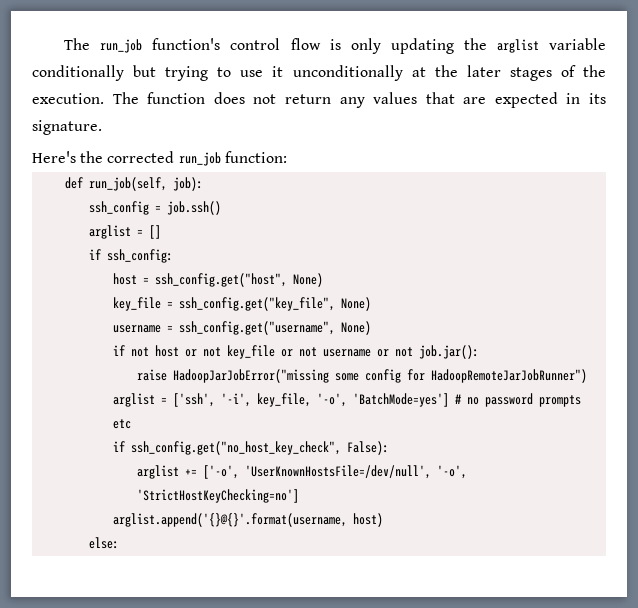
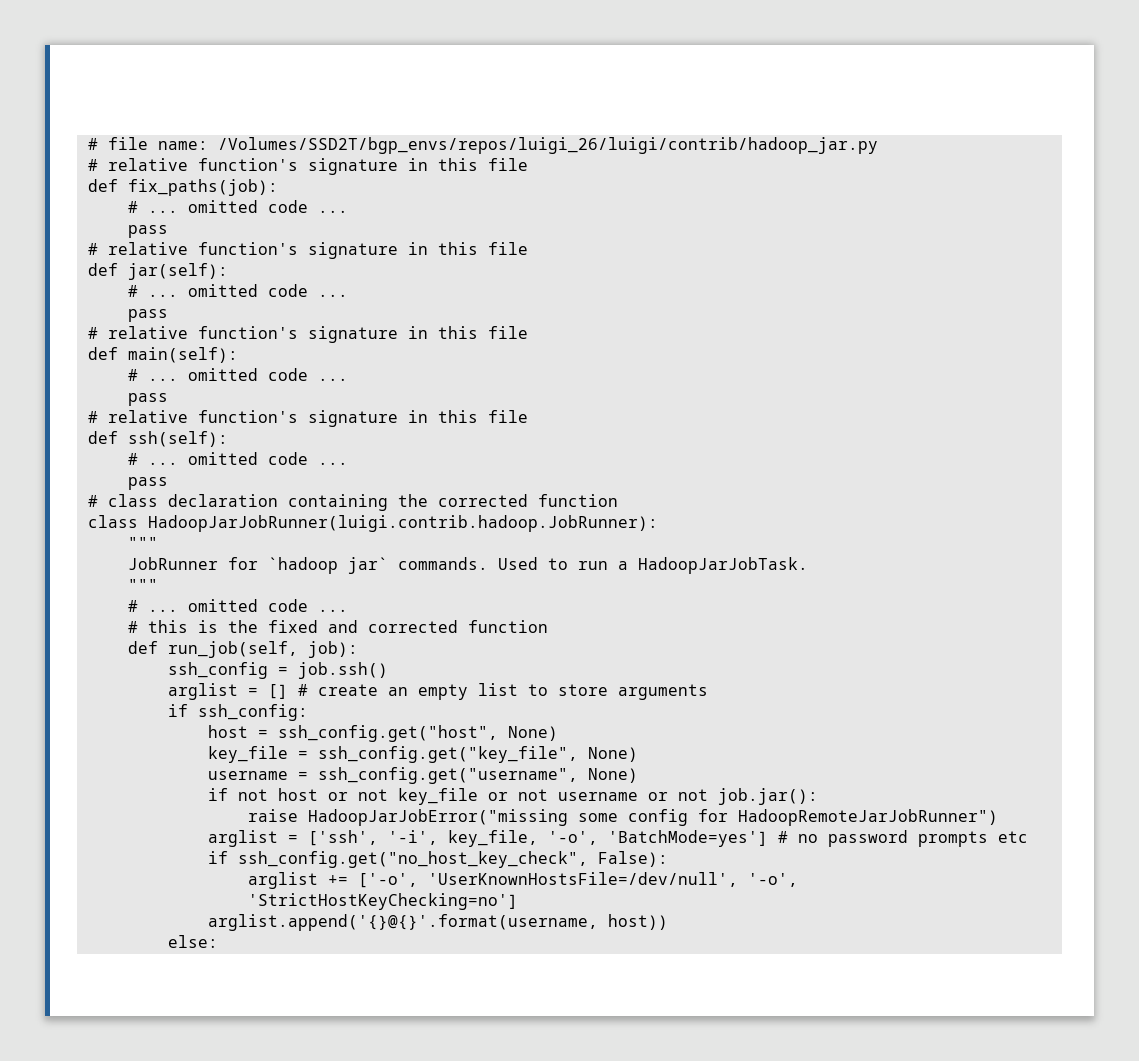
[64,38,607,54] [32,65,606,81] [32,92,606,108] [32,120,102,135] [32,151,287,166] The run_job function's control flow is only updating the arglist variable conditionally but trying to use it unconditionally at the later stages of the execution. The function does not return any values that are expected in its signature. // Here's the corrected run_job function: -> [88,137,879,154] [88,158,529,175] [88,179,279,196] [128,200,349,213] [128,225,169,238] [88,242,529,259] [88,263,229,280] [128,284,349,297] [128,309,169,322] [88,326,529,343] [88,347,239,363] [128,368,349,381] [128,393,169,406] [88,410,529,427] [88,431,229,447] [128,452,349,465] [128,477,169,490] [88,494,619,511] [88,515,659,532] [128,537,159,549] [128,557,809,574] [128,579,159,591] [128,599,349,612] [128,620,549,633] # file name: /Volumes/SSD2T/bgp_envs/repos/luigi_26/luigi/contrib/hadoop_jar.py // # relative function's signature in this file // def fix_paths(job): // # ... omitted code ... // pass // # relative function's signature in this file // def jar(self): // # ... omitted code ... // pass // # relative function's signature in this file // def main(self): // # ... omitted code ... // pass // # relative function's signature in this file // def ssh(self): // # ... omitted code ... // pass // # class declaration containing the corrected function // class HadoopJarJobRunner(luigi.contrib.hadoop.JobRunner): // """ // JobRunner for `hadoop jar` commands. Used to run a HadoopJarJobTask. // """ // # ... omitted code ... // # this is the fixed and corrected function
(162, 232) none -> [298,683,709,700] # create an empty list to store arguments
[353,513,384,527] host) -> [608,914,669,930] host))

